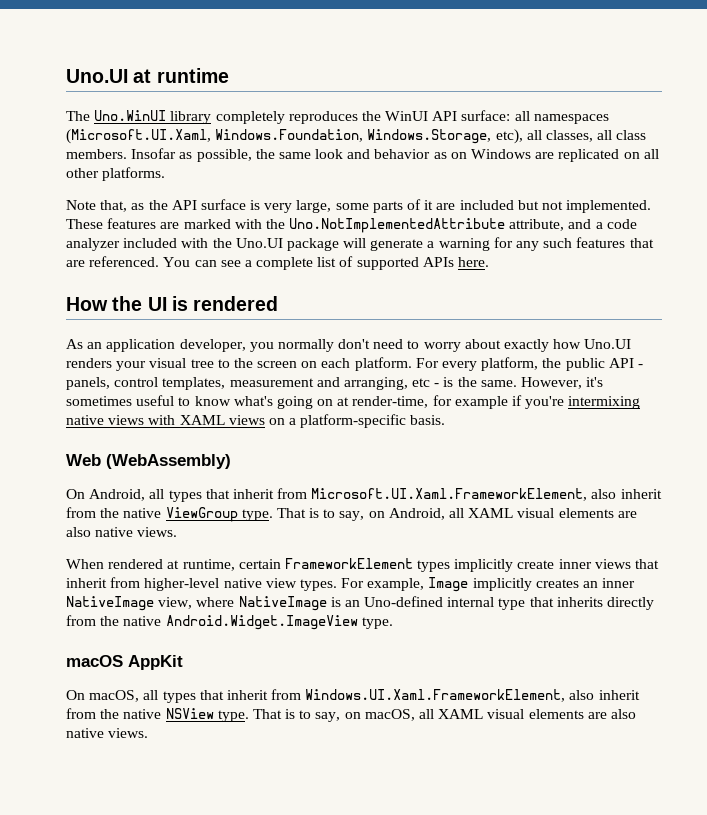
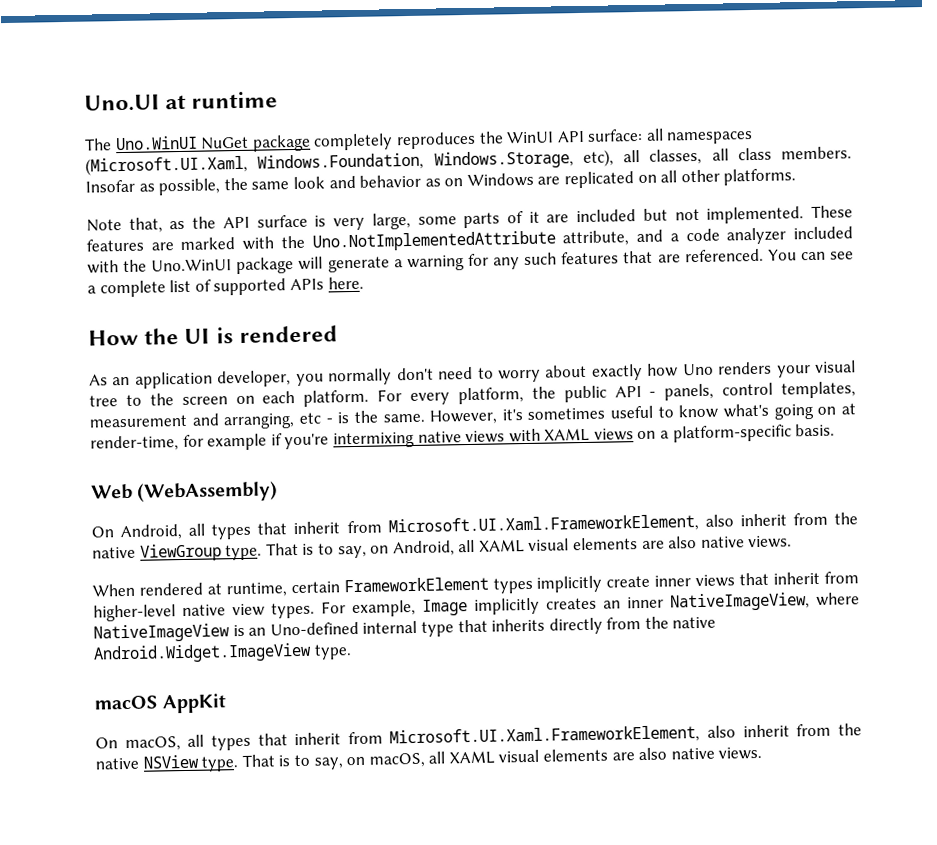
[170,111,212,124] library -> [200,134,311,152] NuGet package
[235,238,283,248] Uno.UI -> [151,259,233,272] Uno.WinUI
[584,339,632,349] Uno.UI -> [682,363,714,376] Uno
[66,596,327,611] NativeImage view, where NativeImage -> [670,592,860,612] [93,623,230,643] NativeImageView, where NativeImageView
[305,689,566,702] Windows.UI.Xaml.FrameworkElement, -> [389,725,701,747] Microsoft.UI.Xaml.FrameworkElement,

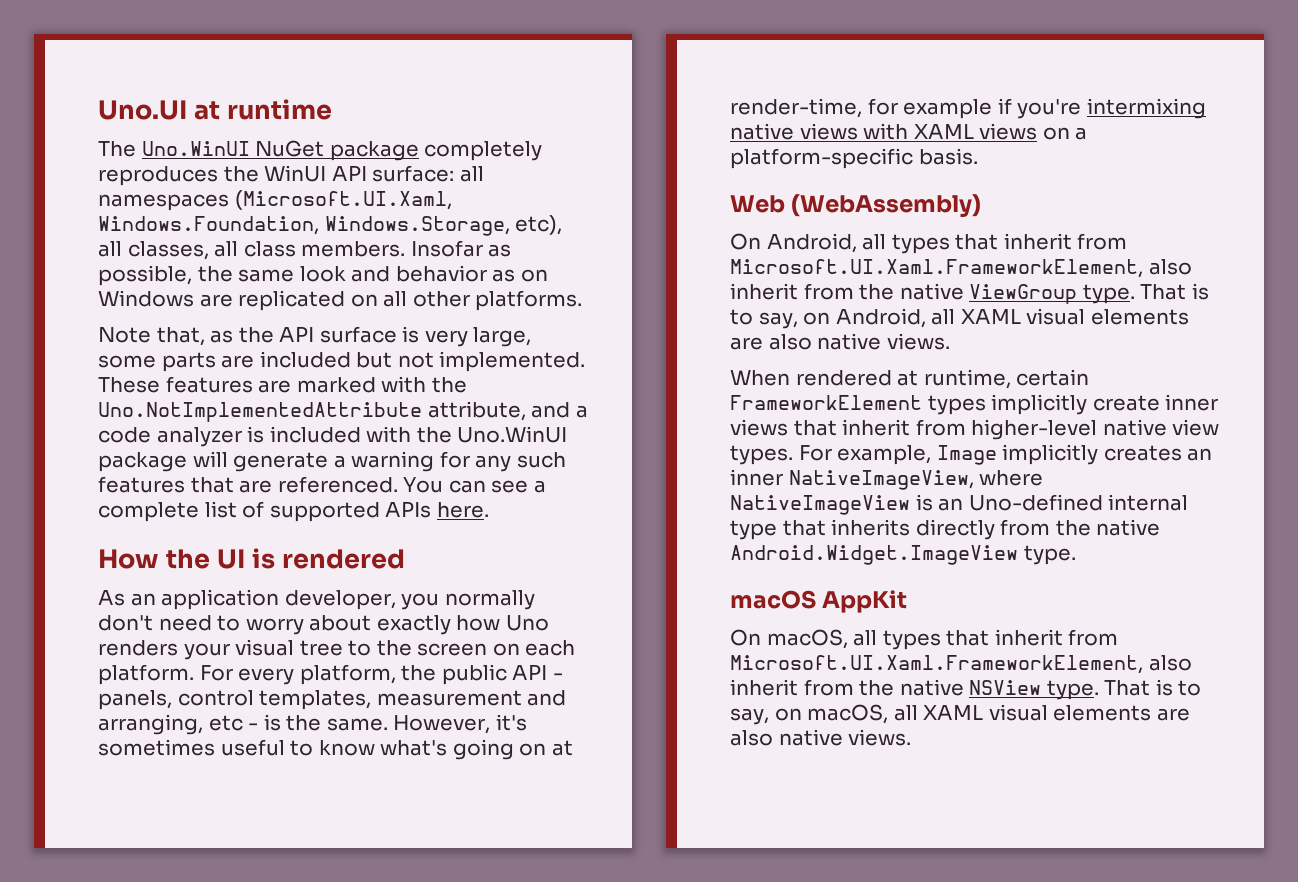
[506,211,540,224] of it -> (216, 362) none
(787, 236) none -> [247,426,265,443] is

